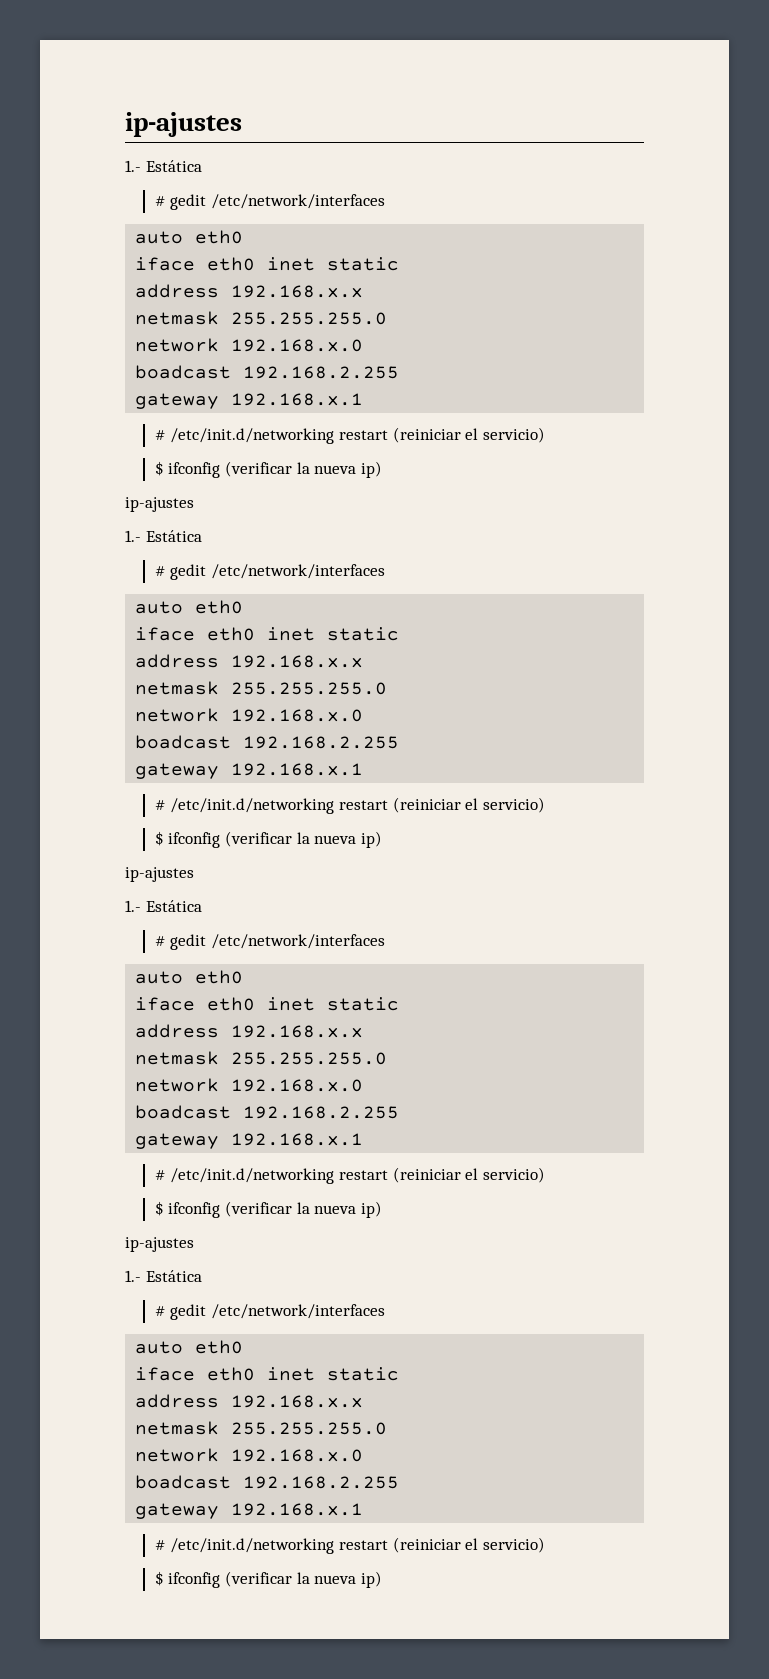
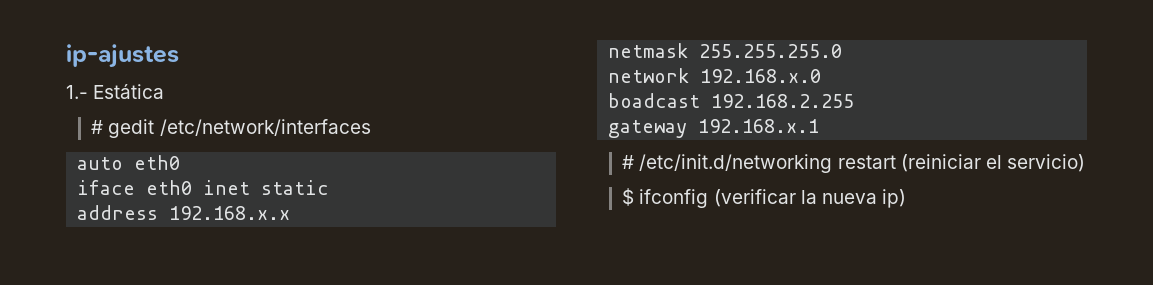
[125,497,194,512] [125,530,202,542] [154,564,385,580] [135,600,244,614] [135,627,400,641] [135,654,364,668] [135,681,388,695] [135,708,364,722] [135,735,400,749] [135,763,364,779] [154,797,545,814] [154,831,382,848] [125,867,194,882] [125,900,202,912] [154,934,385,950] [135,970,244,984] [135,997,400,1011] [135,1024,364,1038] [135,1051,388,1065] [135,1078,364,1092] [135,1105,400,1119] [135,1133,364,1149] [154,1167,545,1184] [154,1201,382,1218] [125,1237,194,1252] [125,1270,202,1282] [154,1304,385,1320] [135,1340,244,1354] [135,1367,400,1381] [135,1394,364,1408] [135,1421,388,1435] [135,1448,364,1462] [135,1475,400,1489] [135,1503,364,1519] [154,1537,545,1554] [154,1571,382,1588] // ip-ajustes // 1.- Estática // # gedit /etc/network/interfaces // auto eth0 // iface eth0 inet static // address 192.168.x.x // netmask 255.255.255.0 // network 192.168.x.0 // boadcast 192.168.2.255 // gateway 192.168.x.1 // # /etc/init.d/networking restart (reiniciar el servicio) // $ ifconfig (verificar la nueva ip) // ip-ajustes // 1.- Estática // # gedit /etc/network/interfaces // auto eth0 // iface eth0 inet static // address 192.168.x.x // netmask 255.255.255.0 // network 192.168.x.0 // boadcast 192.168.2.255 // gateway 192.168.x.1 // # /etc/init.d/networking restart (reiniciar el servicio) // $ ifconfig (verificar la nueva ip) // ip-ajustes // 1.- Estática // # gedit /etc/network/interfaces // auto eth0 // iface eth0 inet static // address 192.168.x.x // netmask 255.255.255.0 // network 192.168.x.0 // boadcast 192.168.2.255 // gateway 192.168.x.1 // # /etc/init.d/networking restart (reiniciar el servicio) // $ ifconfig (verificar la nueva ip) -> (906, 198) none

